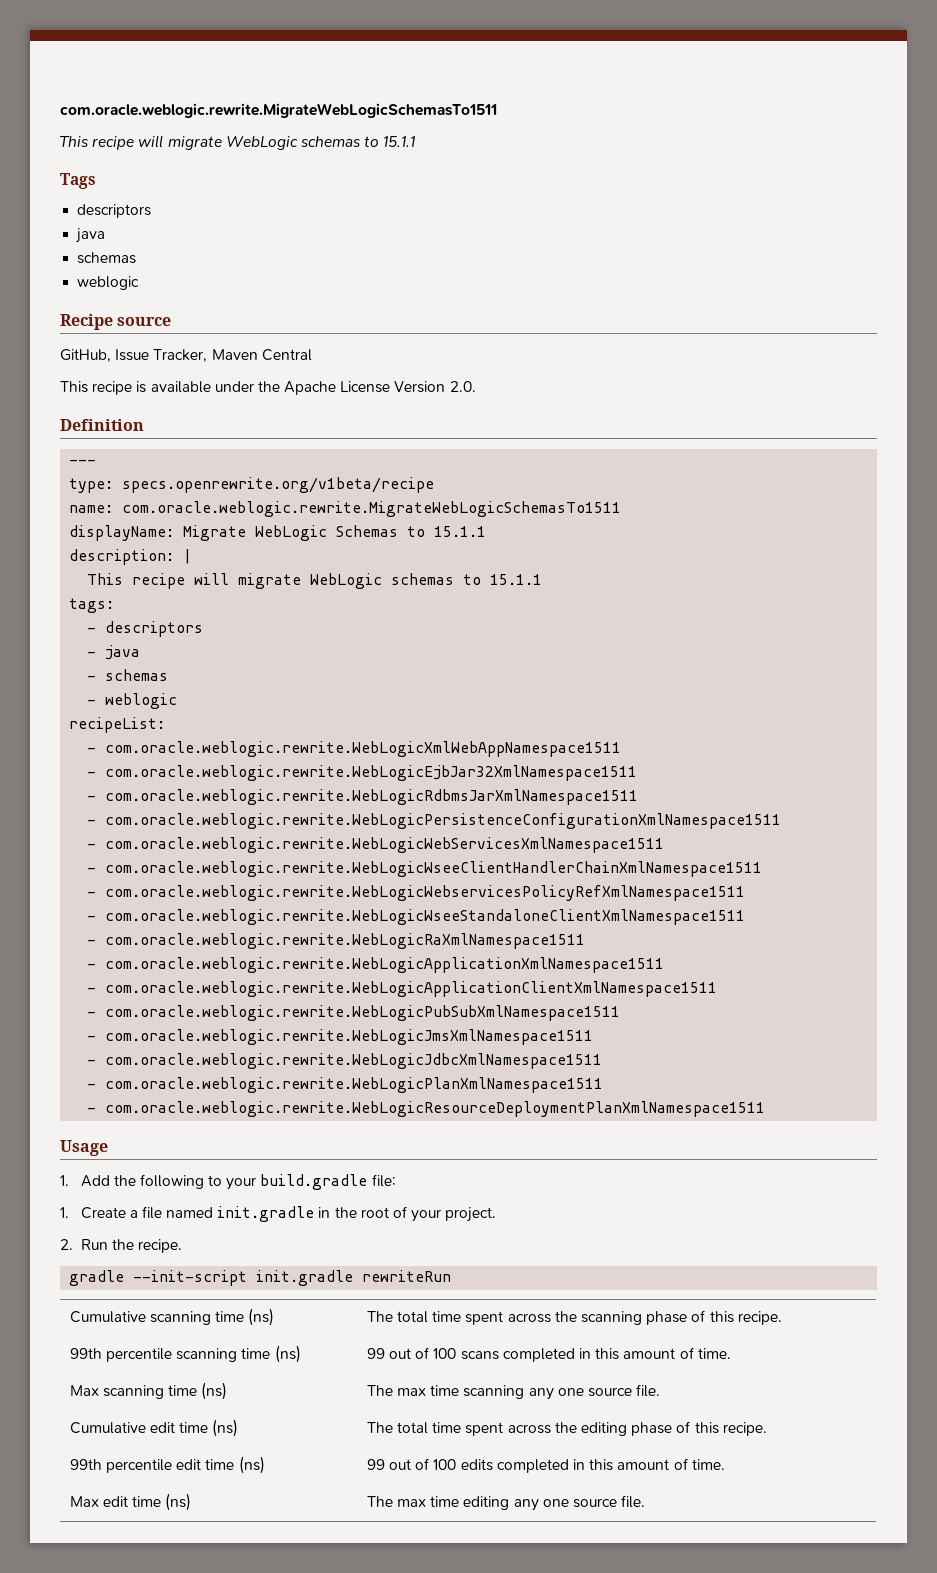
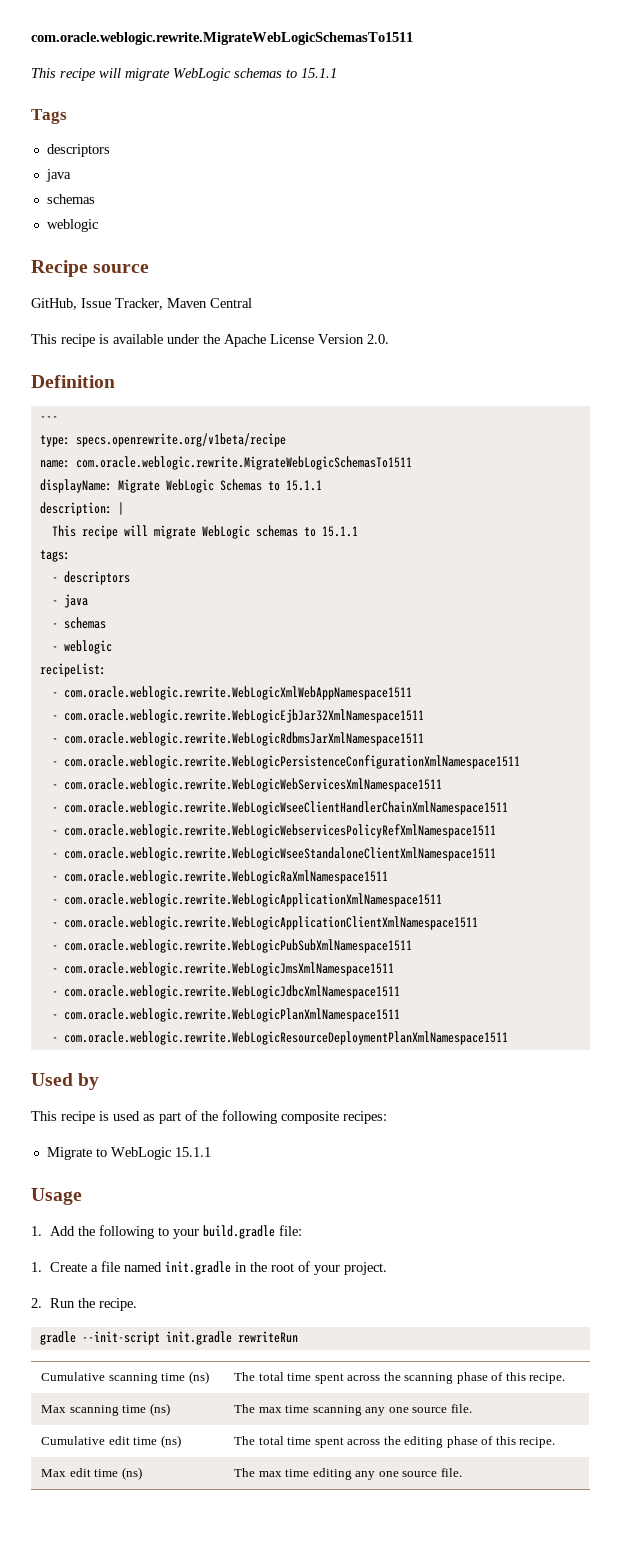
(766, 1109) none -> [31,1073,100,1090] [31,1110,387,1124] [46,1147,211,1160] // Used by // This recipe is used as part of the following composite recipes: // Migrate to WebLogic 15.1.1
[69,1345,301,1363] [366,1347,731,1362] // 99th percentile scanning time (ns) | 99 out of 100 scans completed in this amount of time. -> (566, 1378) none
[69,1456,265,1474] [366,1458,725,1473] // 99th percentile edit time (ns) | 99 out of 100 edits completed in this amount of time. -> (556, 1442) none

